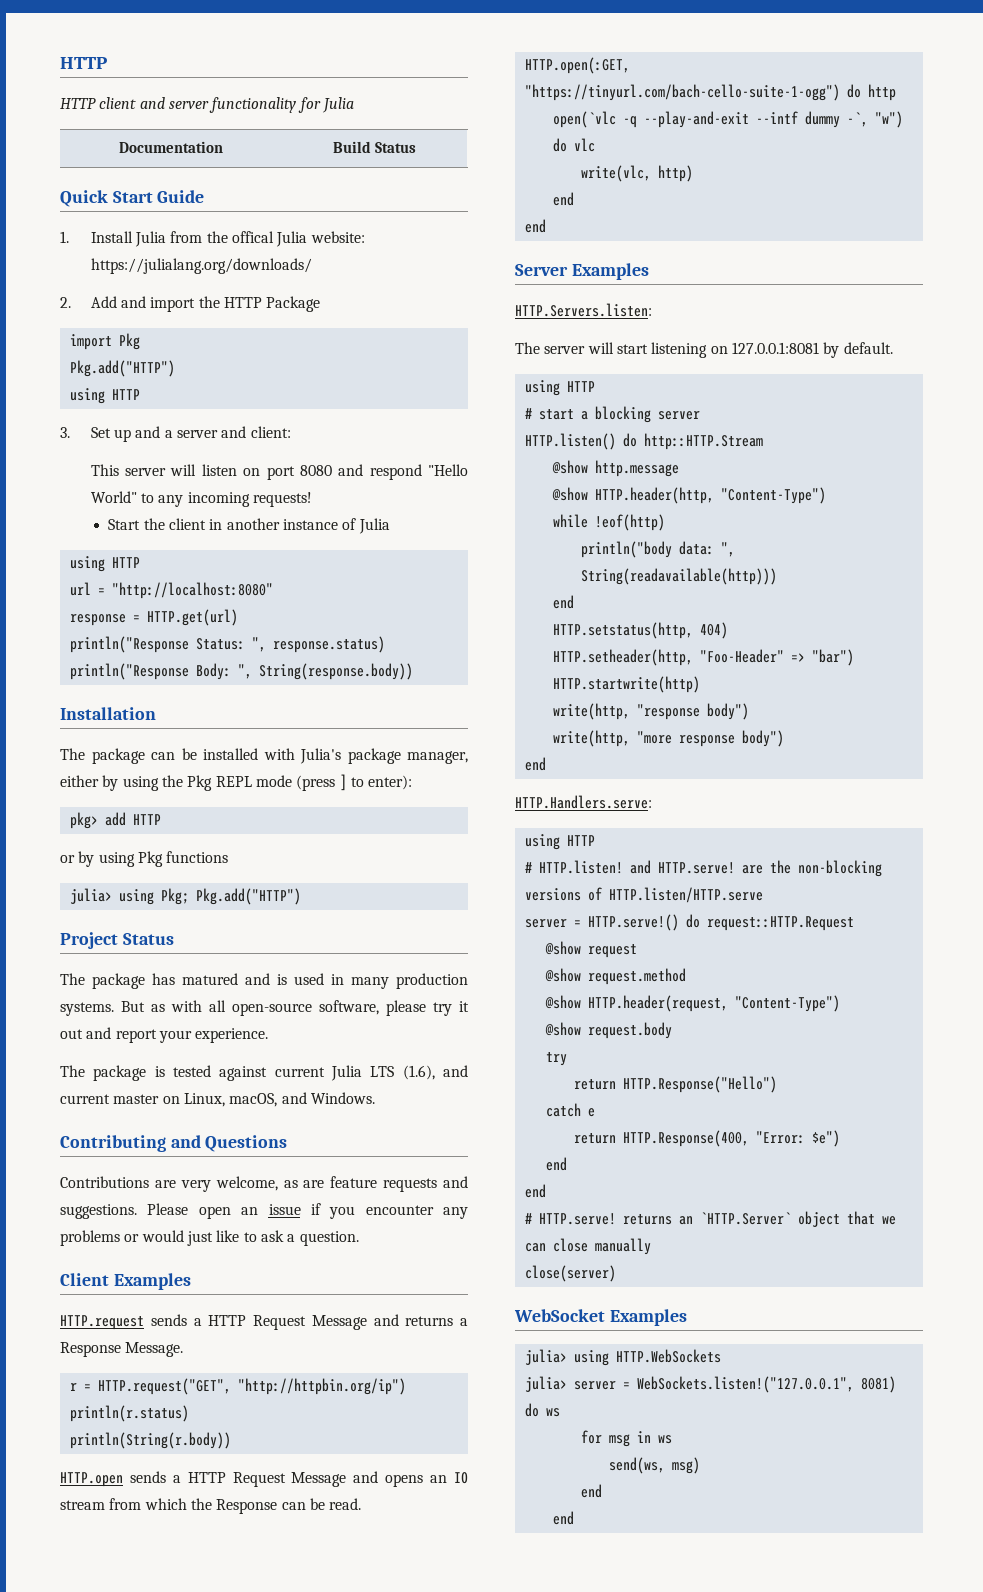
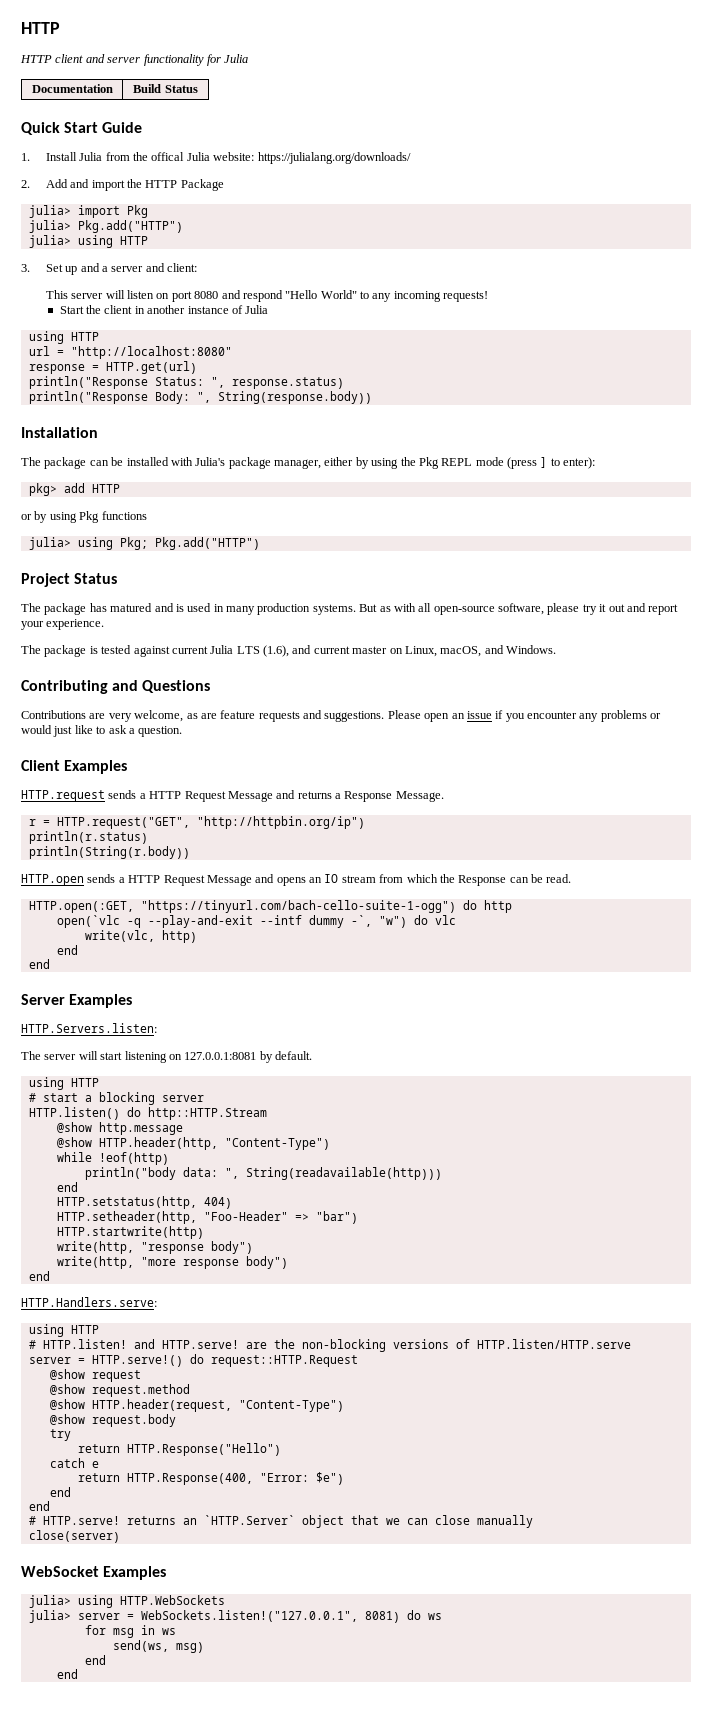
(321, 304) none -> [28,205,71,218] julia>
[69,360,175,377] Pkg.add("HTTP") // -> [28,220,183,233] [28,235,71,248] julia> Pkg.add("HTTP") // julia>

